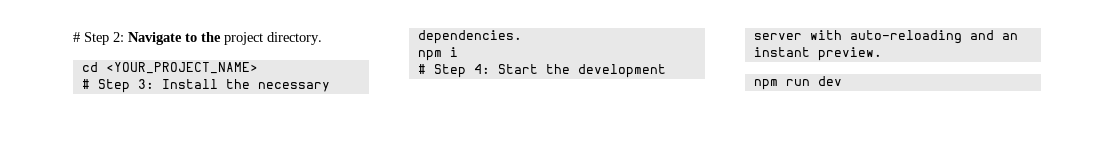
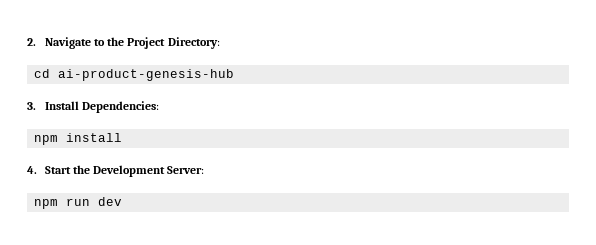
[73,32,124,45] # Step 2: -> [27,38,36,46] 2.
[224,32,322,45] project directory. -> [127,37,220,49] Project Directory:
[105,62,258,74] [81,79,330,93] [417,30,522,44] [417,47,458,61] [417,64,666,78] [753,30,1018,44] [753,47,882,61] <YOUR_PROJECT_NAME> // # Step 3: Install the necessary dependencies. // npm i // # Step 4: Start the development server with auto-reloading and an instant preview. -> [58,69,235,81] [27,101,159,113] [34,133,123,145] [27,165,205,177] ai-product-genesis-hub // 3. Install Dependencies: // npm install // 4. Start the Development Server:

